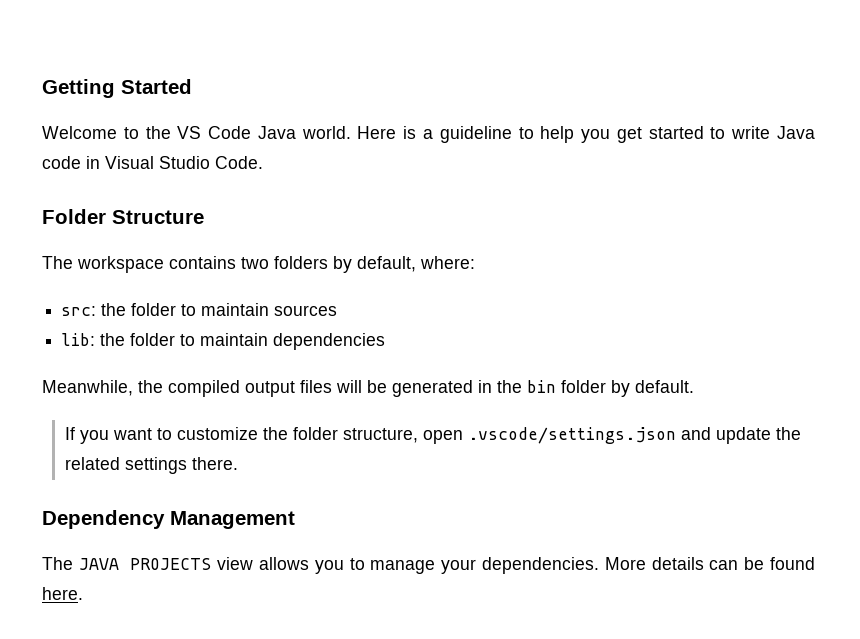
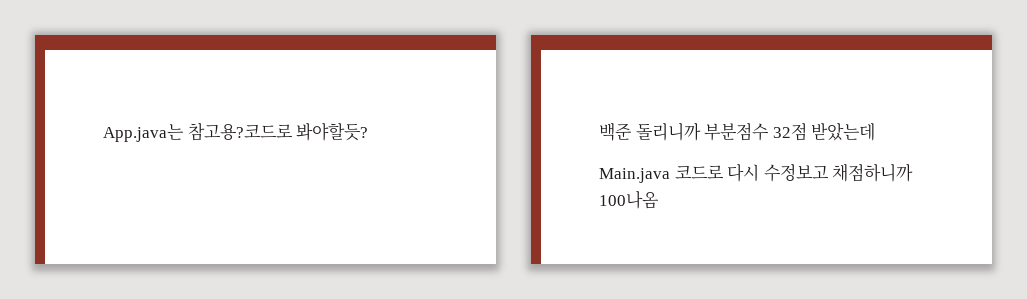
[42,79,192,98] [42,126,816,143] [42,156,263,169] [42,209,204,224] [42,256,475,273] [61,303,338,316] [61,333,386,350] [42,380,694,397] [64,427,801,444] [64,457,238,474] [42,510,295,529] [42,557,815,574] [42,587,83,600] Getting Started // Welcome to the VS Code Java world. Here is a guideline to help you get started to write Java code in Visual Studio Code. // Folder Structure // The workspace contains two folders by default, where: // src: the folder to maintain sources // lib: the folder to maintain dependencies // Meanwhile, the compiled output files will be generated in the bin folder by default. // If you want to customize the folder structure, open .vscode/settings.json and update the related settings there. // Dependency Management // The JAVA PROJECTS view allows you to manage your dependencies. More details can be found here. -> [103,122,369,142] [599,122,876,141] [599,163,914,183] [599,190,659,209] App.java는 참고용?코드로 봐야할듯? // 백준 돌리니까 부분점수 32점 받았는데 // Main.java 코드로 다시 수정보고 채점하니까 100나옴

